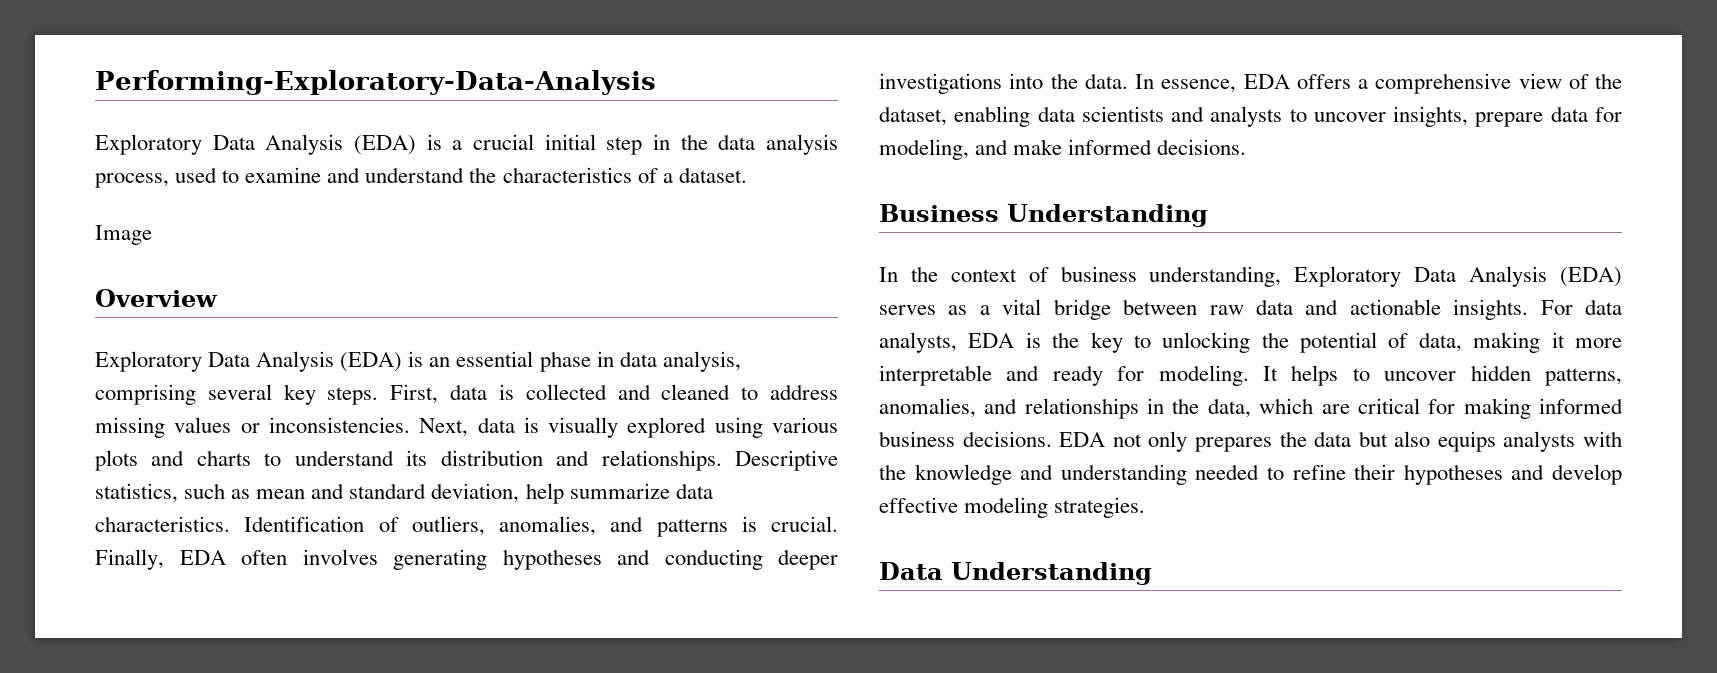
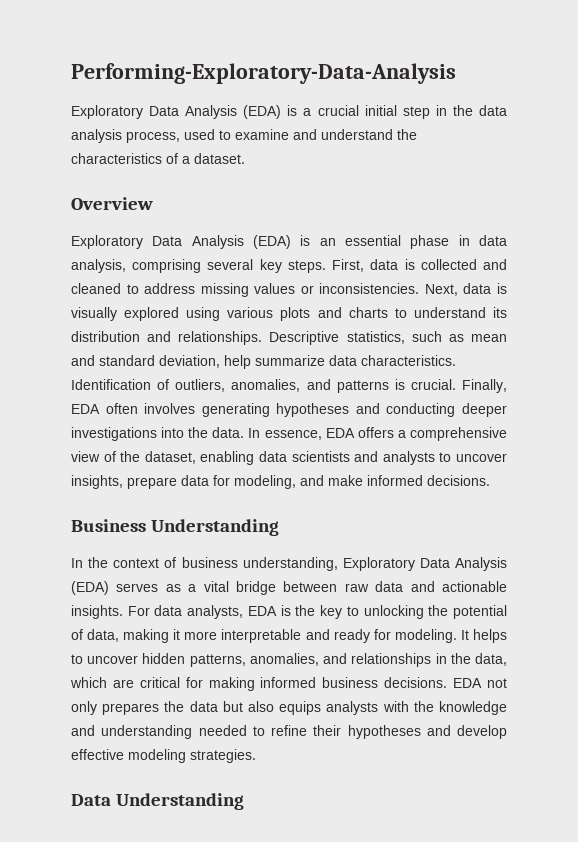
[95,225,152,245] // Image -> (245, 158) none

